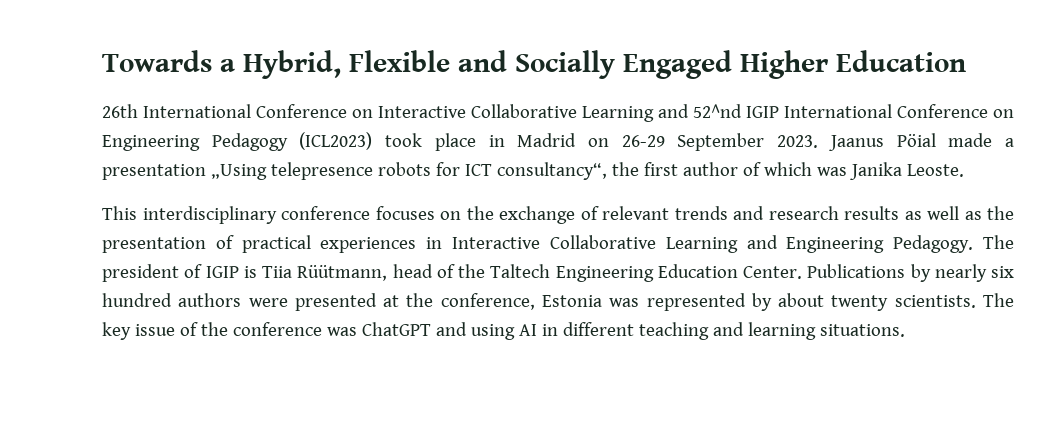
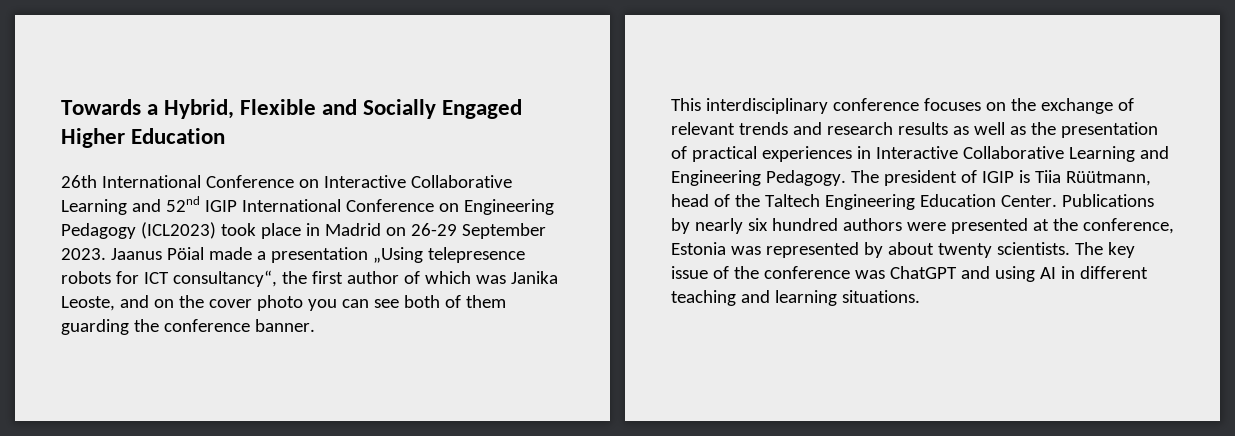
[693,104,742,118] 52^nd -> [165,196,200,212] 52nd
[906,164,964,177] Leoste. -> [61,295,506,311] [61,319,315,335] Leoste, and on the cover photo you can see both of them guarding the conference banner.

